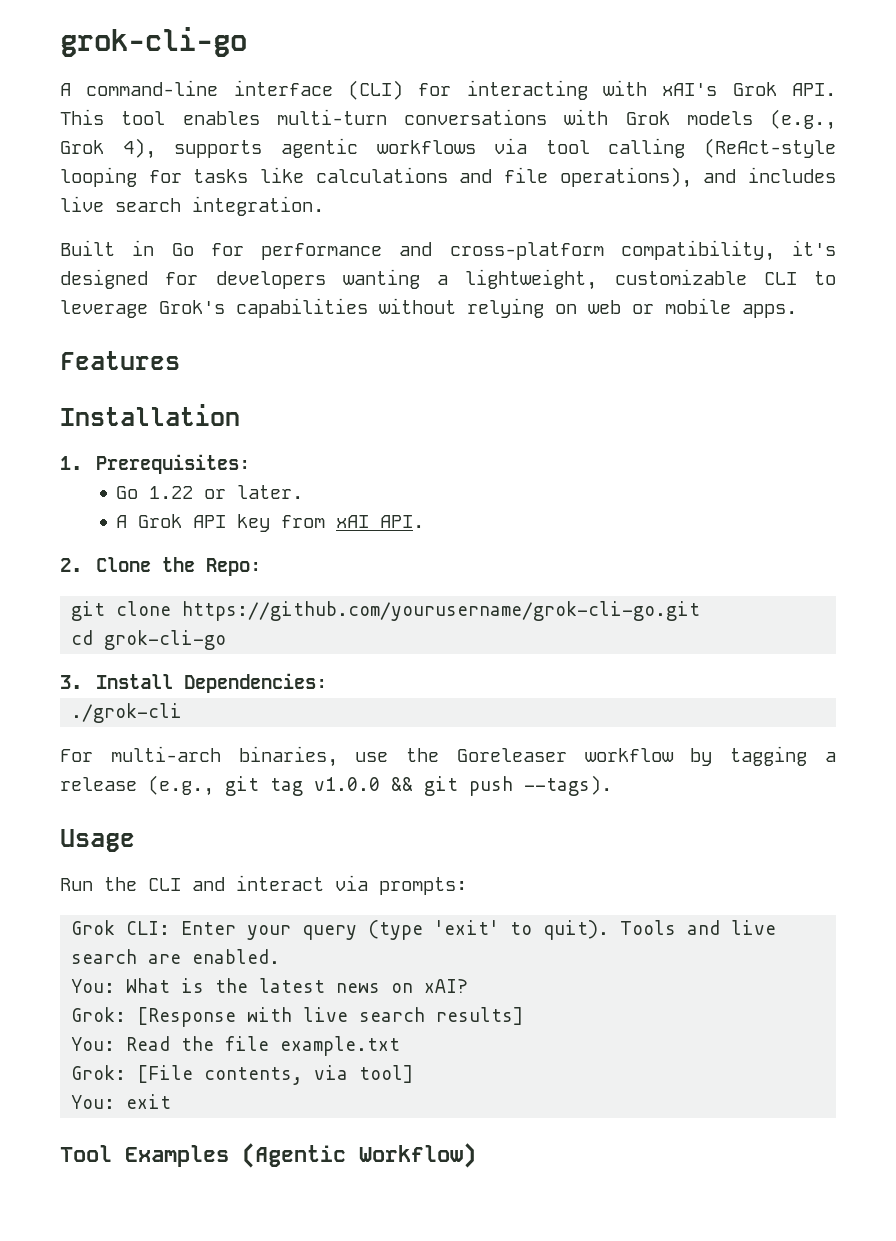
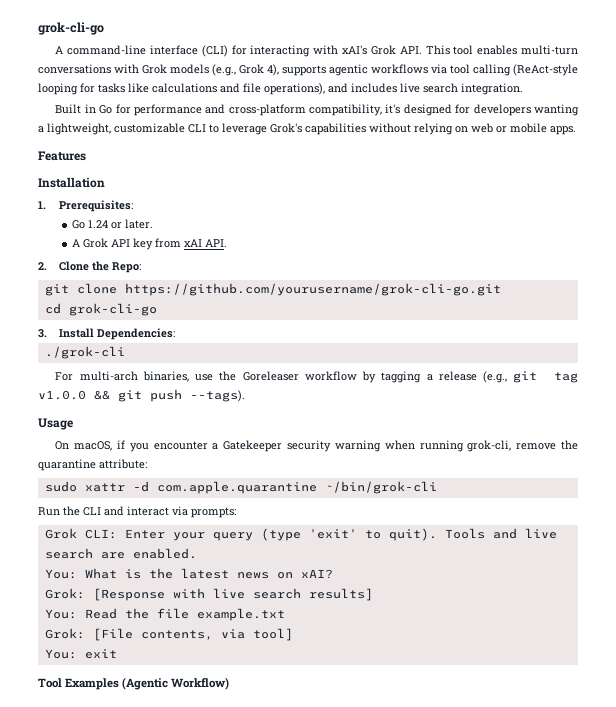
[149,486,194,499] 1.22 -> [87,220,108,228] 1.24
(135, 840) none -> [55,440,578,452] [38,459,147,471] [44,481,437,494] // On macOS, if you encounter a Gatekeeper security warning when running grok-cli, remove the quarantine attribute: // sudo xattr -d com.apple.quarantine ~/bin/grok-cli

